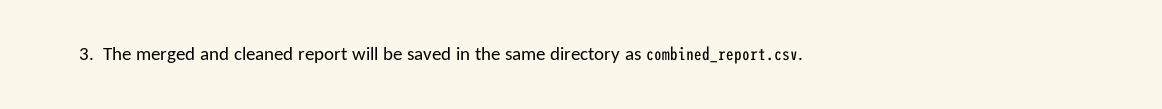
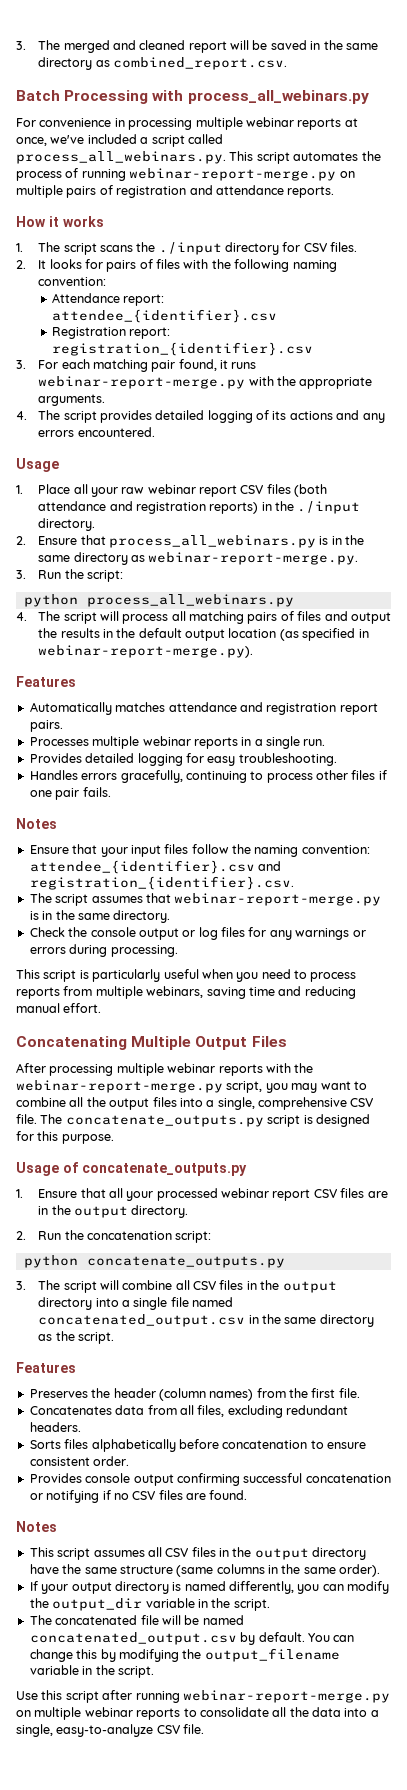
(804, 55) none -> [16,90,369,104] [16,117,358,130] [16,134,223,147] [16,151,381,164] [16,168,355,181] [16,185,335,198] [16,216,104,227] [16,242,358,255] [16,259,337,272] [38,277,107,286] [51,293,165,306] [51,309,277,323] [51,327,171,339] [51,342,313,356] [16,359,257,372] [38,376,373,389] [38,394,106,406] [16,410,385,423] [38,427,155,437] [16,458,59,472] [16,484,328,497] [38,501,361,514] [38,518,96,531] [16,535,365,548] [38,552,359,565] [16,569,123,582] [23,594,294,607] [16,611,391,624] [38,628,369,641] [38,645,254,658] [16,676,76,687] [29,702,378,715] [29,720,63,732] [29,736,326,749] [29,753,337,766] [29,770,387,783] [29,787,111,800] [16,818,57,829] [29,844,370,857] [29,860,282,874] [29,876,294,890] [29,893,382,906] [29,910,171,923] [29,927,366,940] [29,944,178,957] [16,969,357,982] [16,986,356,999] [16,1003,102,1013] [16,1036,287,1050] [16,1063,314,1076] [16,1080,367,1093] [16,1097,375,1110] [16,1114,370,1127] [16,1131,114,1144] [16,1162,247,1176] [16,1188,388,1201] [38,1205,189,1218] [16,1230,212,1243] [23,1255,285,1268] [16,1280,337,1293] [38,1297,234,1310] [38,1314,374,1327] [38,1331,114,1344] [16,1362,76,1373] [29,1388,360,1401] [29,1405,348,1418] [29,1422,81,1432] [29,1439,366,1452] [29,1456,130,1466] [29,1473,391,1486] [29,1490,248,1503] [16,1521,57,1532] [29,1547,367,1560] [29,1564,381,1577] [29,1581,390,1594] [29,1598,270,1611] [29,1615,244,1625] [29,1632,355,1645] [29,1648,340,1662] [29,1665,154,1678] [16,1690,390,1703] [16,1707,379,1720] [16,1724,205,1737] // Batch Processing with process_all_webinars.py // For convenience in processing multiple webinar reports at once, we've included a script called process_all_webinars.py. This script automates the process of running webinar-report-merge.py on multiple pairs of registration and attendance reports. // How it works // 1. The script scans the ./input directory for CSV files. // 2. It looks for pairs of files with the following naming convention: // Attendance report: attendee_{identifier}.csv // Registration report: registration_{identifier}.csv // 3. For each matching pair found, it runs webinar-report-merge.py with the appropriate arguments. // 4. The script provides detailed logging of its actions and any errors encountered. // Usage // 1. Place all your raw webinar report CSV files (both attendance and registration reports) in the ./input directory. // 2. Ensure that process_all_webinars.py is in the same directory as webinar-report-merge.py. // 3. Run the script: // python process_all_webinars.py // 4. The script will process all matching pairs of files and output the results in the default output location (as specified in webinar-report-merge.py). // Features // Automatically matches attendance and registration report pairs. // Processes multiple webinar reports in a single run. // Provides detailed logging for easy troubleshooting. // Handles errors gracefully, continuing to process other files if one pair fails. // Notes // Ensure that your input files follow the naming convention: attendee_{identifier}.csv and registration_{identifier}.csv. // The script assumes that webinar-report-merge.py is in the same directory. // Check the console output or log files for any warnings or errors during processing. // This script is particularly useful when you need to process reports from multiple webinars, saving time and reducing manual effort. // Concatenating Multiple Output Files // After processing multiple webinar reports with the webinar-report-merge.py script, you may want to combine all the output files into a single, comprehensive CSV file. The concatenate_outputs.py script is designed for this purpose. // Usage of concatenate_outputs.py // 1. Ensure that all your processed webinar report CSV files are in the output directory. // 2. Run the concatenation script: // python concatenate_outputs.py // 3. The script will combine all CSV files in the output directory into a single file named concatenated_output.csv in the same directory as the script. // Features // Preserves the header (column names) from the first file. // Concatenates data from all files, excluding redundant headers. // Sorts files alphabetically before concatenation to ensure consistent order. // Provides console output confirming successful concatenation or notifying if no CSV files are found. // Notes // This script assumes all CSV files in the output directory have the same structure (same columns in the same order). // If your output directory is named differently, you can modify the output_dir variable in the script. // The concatenated file will be named concatenated_output.csv by default. You can change this by modifying the output_filename variable in the script. // Use this script after running webinar-report-merge.py on multiple webinar reports to consolidate all the data into a single, easy-to-analyze CSV file.

